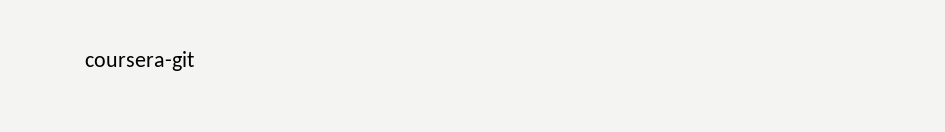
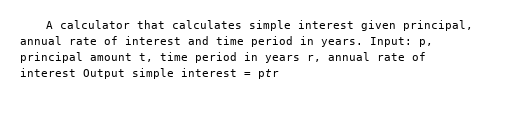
[85,51,194,71] coursera-git -> [45,20,473,31] [20,36,433,47] [20,52,426,63] [20,68,279,79] A calculator that calculates simple interest given principal, annual rate of interest and time period in years. Input: p, principal amount t, time period in years r, annual rate of interest Output simple interest = ptr

